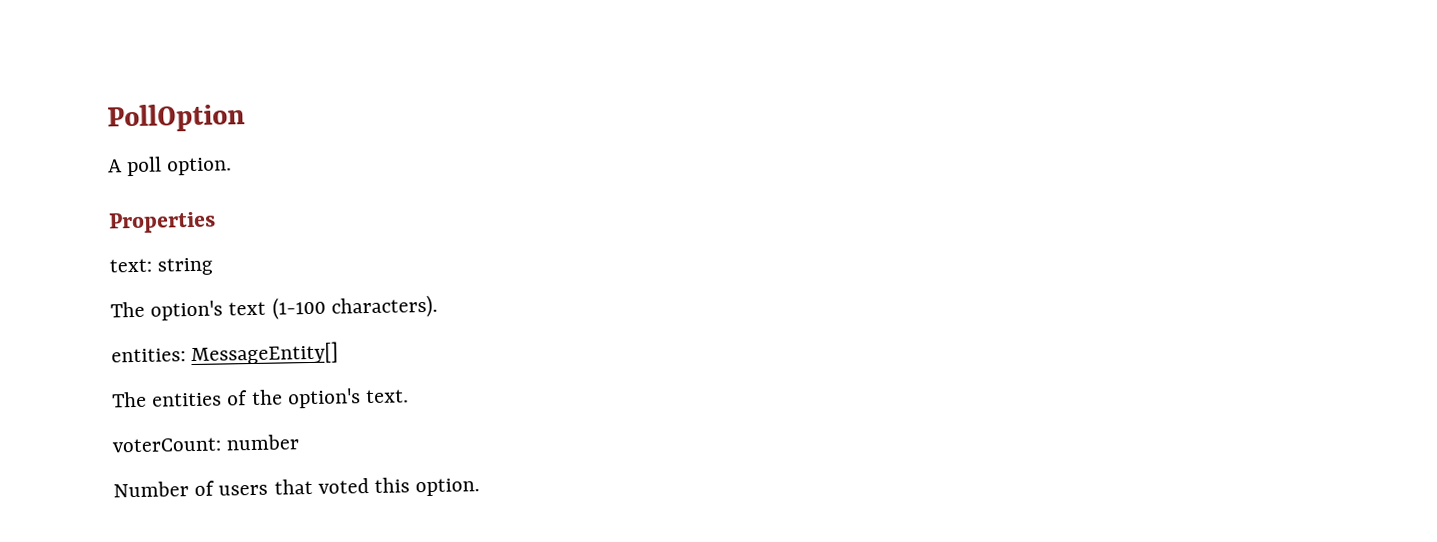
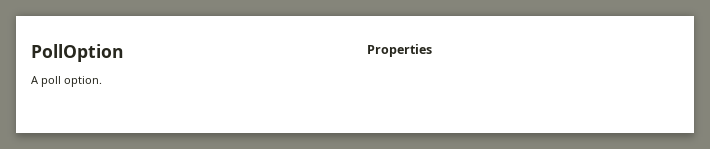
[109,257,214,276] [110,294,438,321] [111,341,340,366] [111,388,410,409] [112,434,300,453] [113,477,481,498] // text: string // The option's text (1-100 characters). // entities: MessageEntity[] // The entities of the option's text. // voterCount: number // Number of users that voted this option. -> (432, 50) none

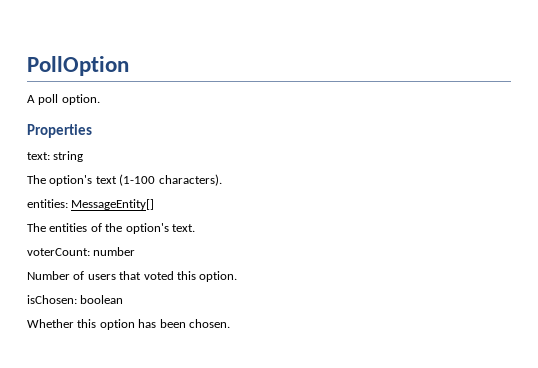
(432, 50) none -> [27,151,84,162] [27,174,222,186] [27,199,155,210] [27,223,195,234] [27,247,136,256] [27,271,238,282] [27,295,124,304] [27,319,230,330] // text: string // The option's text (1-100 characters). // entities: MessageEntity[] // The entities of the option's text. // voterCount: number // Number of users that voted this option. // isChosen: boolean // Whether this option has been chosen.

